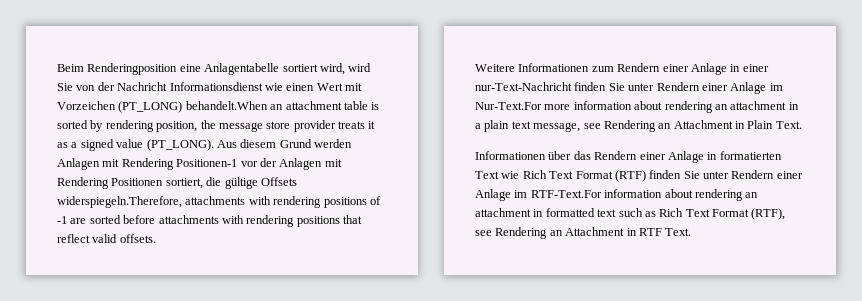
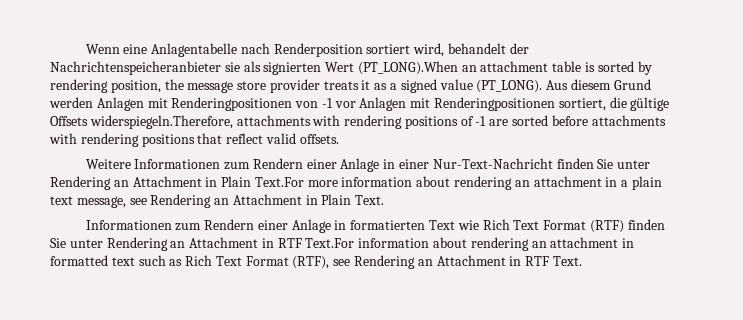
[57,63,372,75] [57,82,362,91] [57,101,268,113] Beim Renderingposition eine Anlagentabelle sortiert wird, wird Sie von der Nachricht Informationsdienst wie einen Wert mit Vorzeichen (PT_LONG) behandelt.When -> [85,43,529,57] [50,61,458,75] Wenn eine Anlagentabelle nach Renderposition sortiert wird, behandelt der Nachrichtenspeicheranbieter sie als signierten Wert (PT_LONG).When
[121,158,342,170] [57,177,164,189] Rendering Positionen-1 vor der Anlagen mit Rendering Positionen -> [171,97,556,111] Renderingpositionen von -1 vor Anlagen mit Renderingpositionen
[475,82,783,94] [475,102,542,110] nur-Text-Nachricht finden Sie unter Rendern einer Anlage im Nur-Text.For -> [432,158,651,169] [50,176,304,190] Nur-Text-Nachricht finden Sie unter Rendering an Attachment in Plain Text.For
[548,151,591,160] über das -> [175,223,202,231] zum
[731,170,803,179] [475,189,602,201] Rendern einer Anlage im RTF-Text.For -> [106,237,355,251] Rendering an Attachment in RTF Text.For

